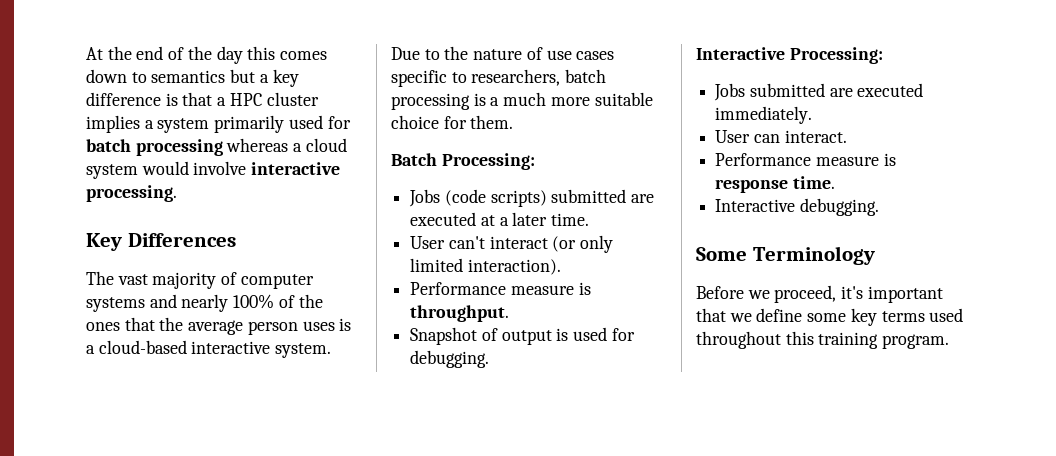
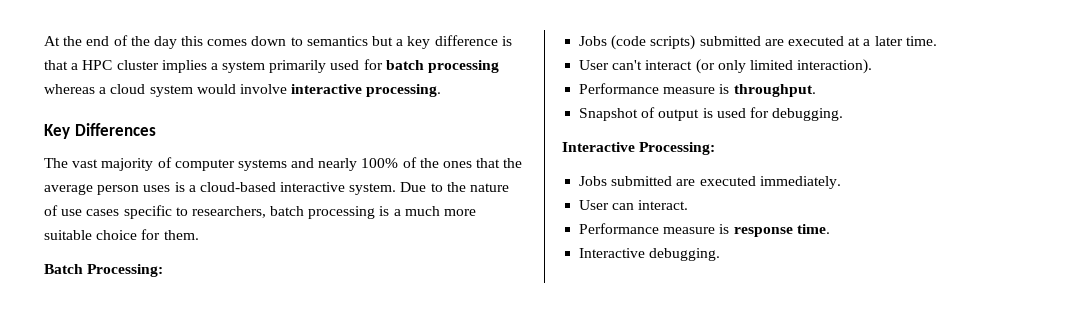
[696,246,875,265] [696,285,943,303] [696,308,964,326] [696,331,950,349] // Some Terminology // Before we proceed, it's important that we define some key terms used throughout this training program. -> (721, 254) none

